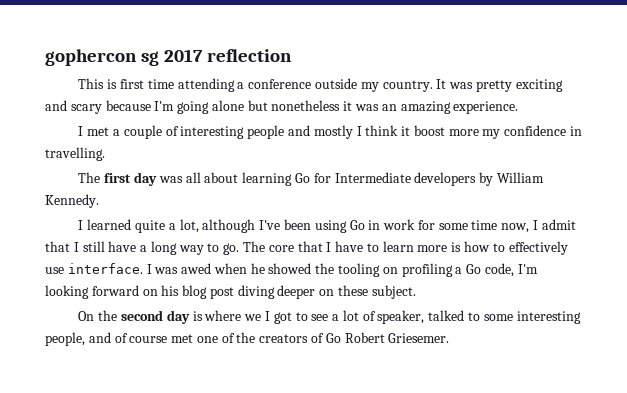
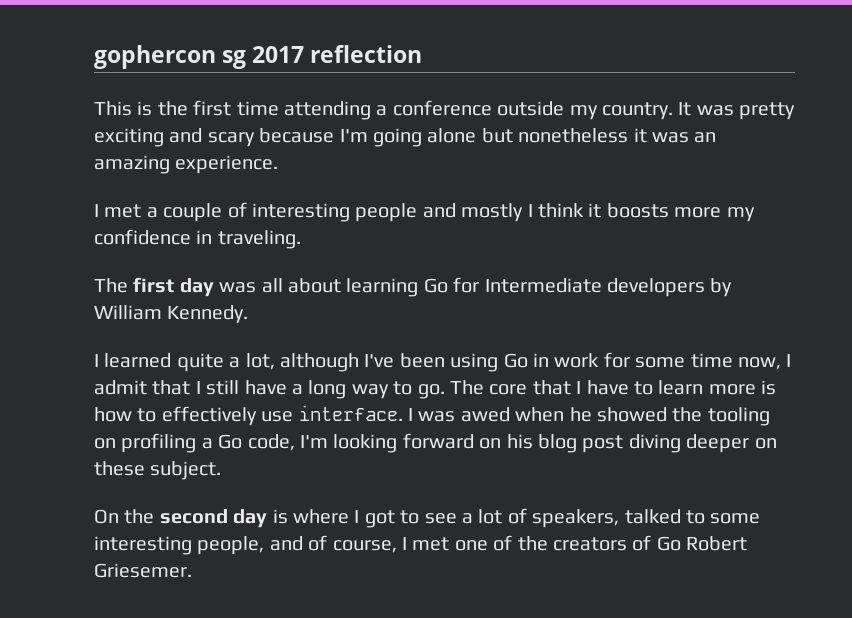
(118, 84) none -> [157,101,188,116] the
[413,125,445,136] boost -> [606,203,669,218] boosts
[45,147,105,161] travelling. -> [217,230,301,249] traveling.
[244,314,262,321] we -> (349, 516) none
[377,310,425,324] speaker, -> [532,509,620,528] speakers,
[129,336,168,343] course -> [332,537,407,553] course, I

